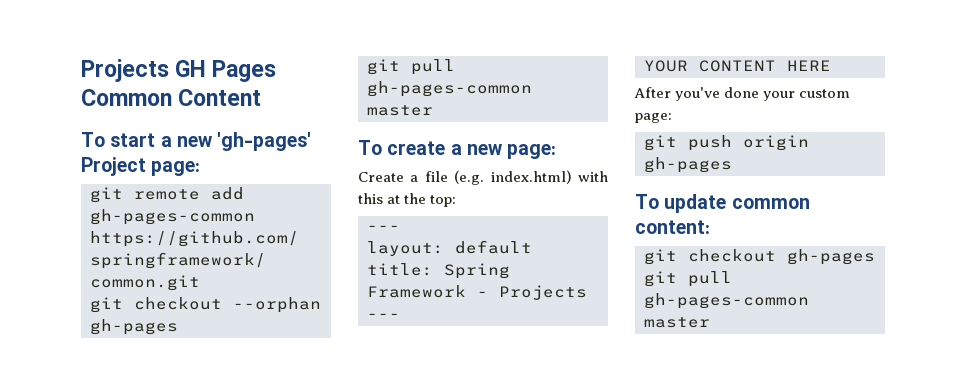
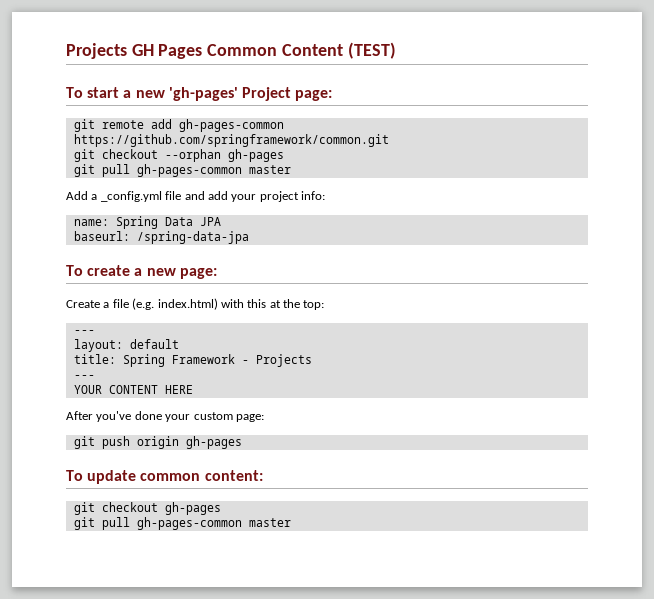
(262, 97) none -> [347,42,396,59] (TEST)
(433, 110) none -> [66,191,325,202] [73,216,221,229] [73,231,249,244] // Add a _config.yml file and add your project info: // name: Spring Data JPA // baseurl: /spring-data-jpa

